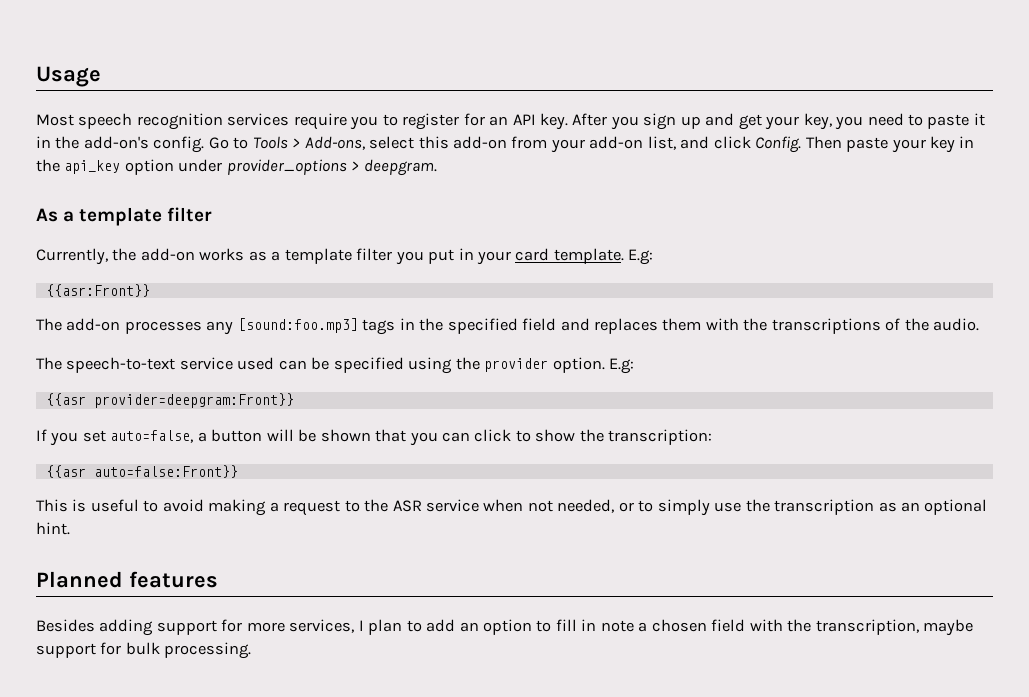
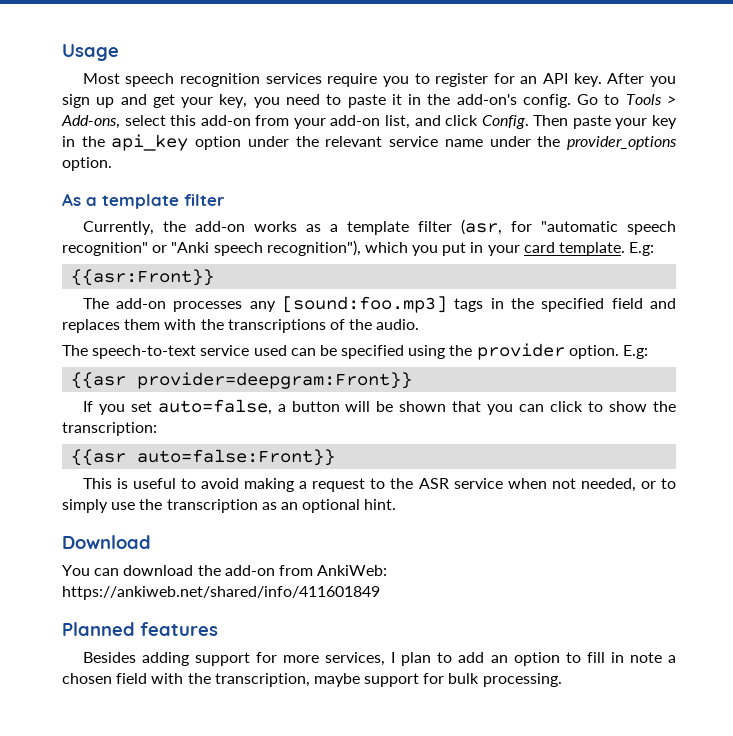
[226,159,437,176] provider_options > deepgram. -> [295,136,678,150] [62,157,112,171] the relevant service name under the provider_options option.
(393, 254) none -> [460,219,676,235] [62,240,408,256] (asr, for "automatic speech recognition" or "Anki speech recognition"), which
(70, 528) none -> [62,535,151,549] [62,565,388,576] [62,586,380,600] // Download // You can download the add-on from AnkiWeb: https://ankiweb.net/shared/info/411601849

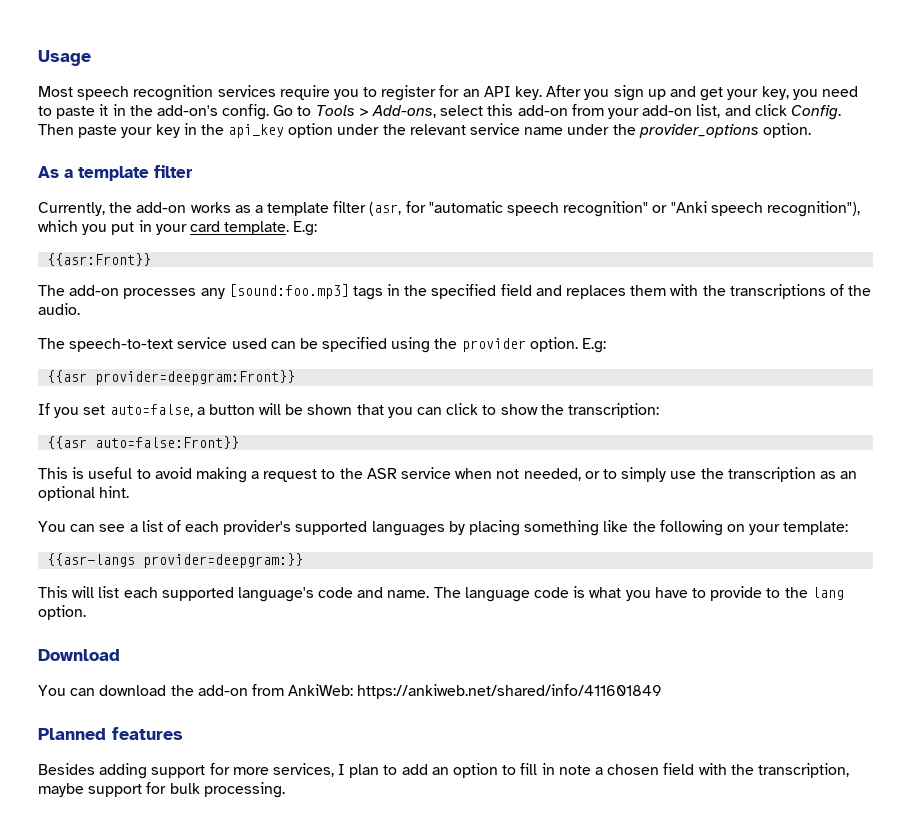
(397, 504) none -> [38,520,849,536] [47,553,304,568] [38,586,844,602] [38,605,86,620] // You can see a list of each provider's supported languages by placing something like the following on your template: // {{asr-langs provider=deepgram:}} // This will list each supported language's code and name. The language code is what you have to provide to the lang option.

